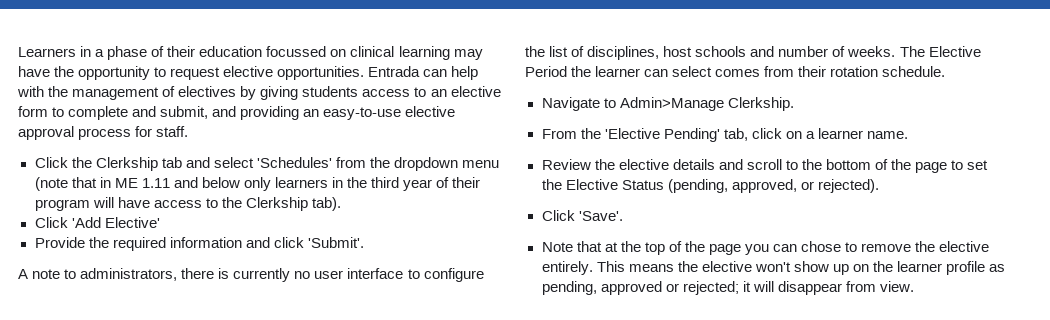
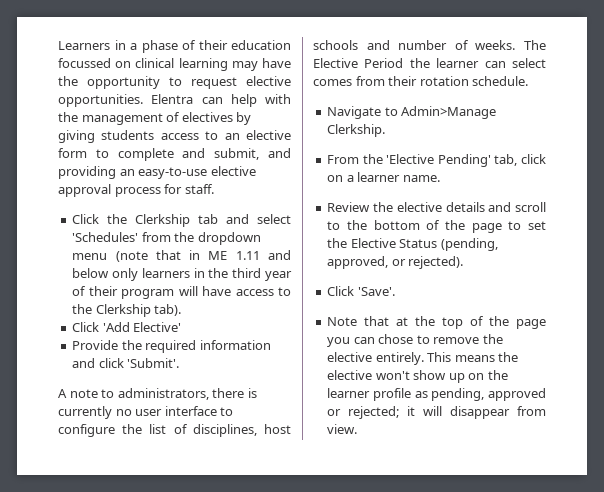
[368,66,421,77] Entrada -> [151,94,194,104] Elentra

